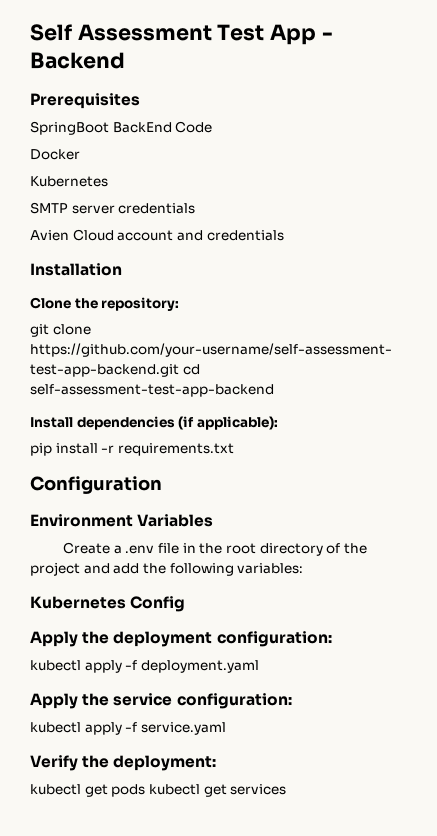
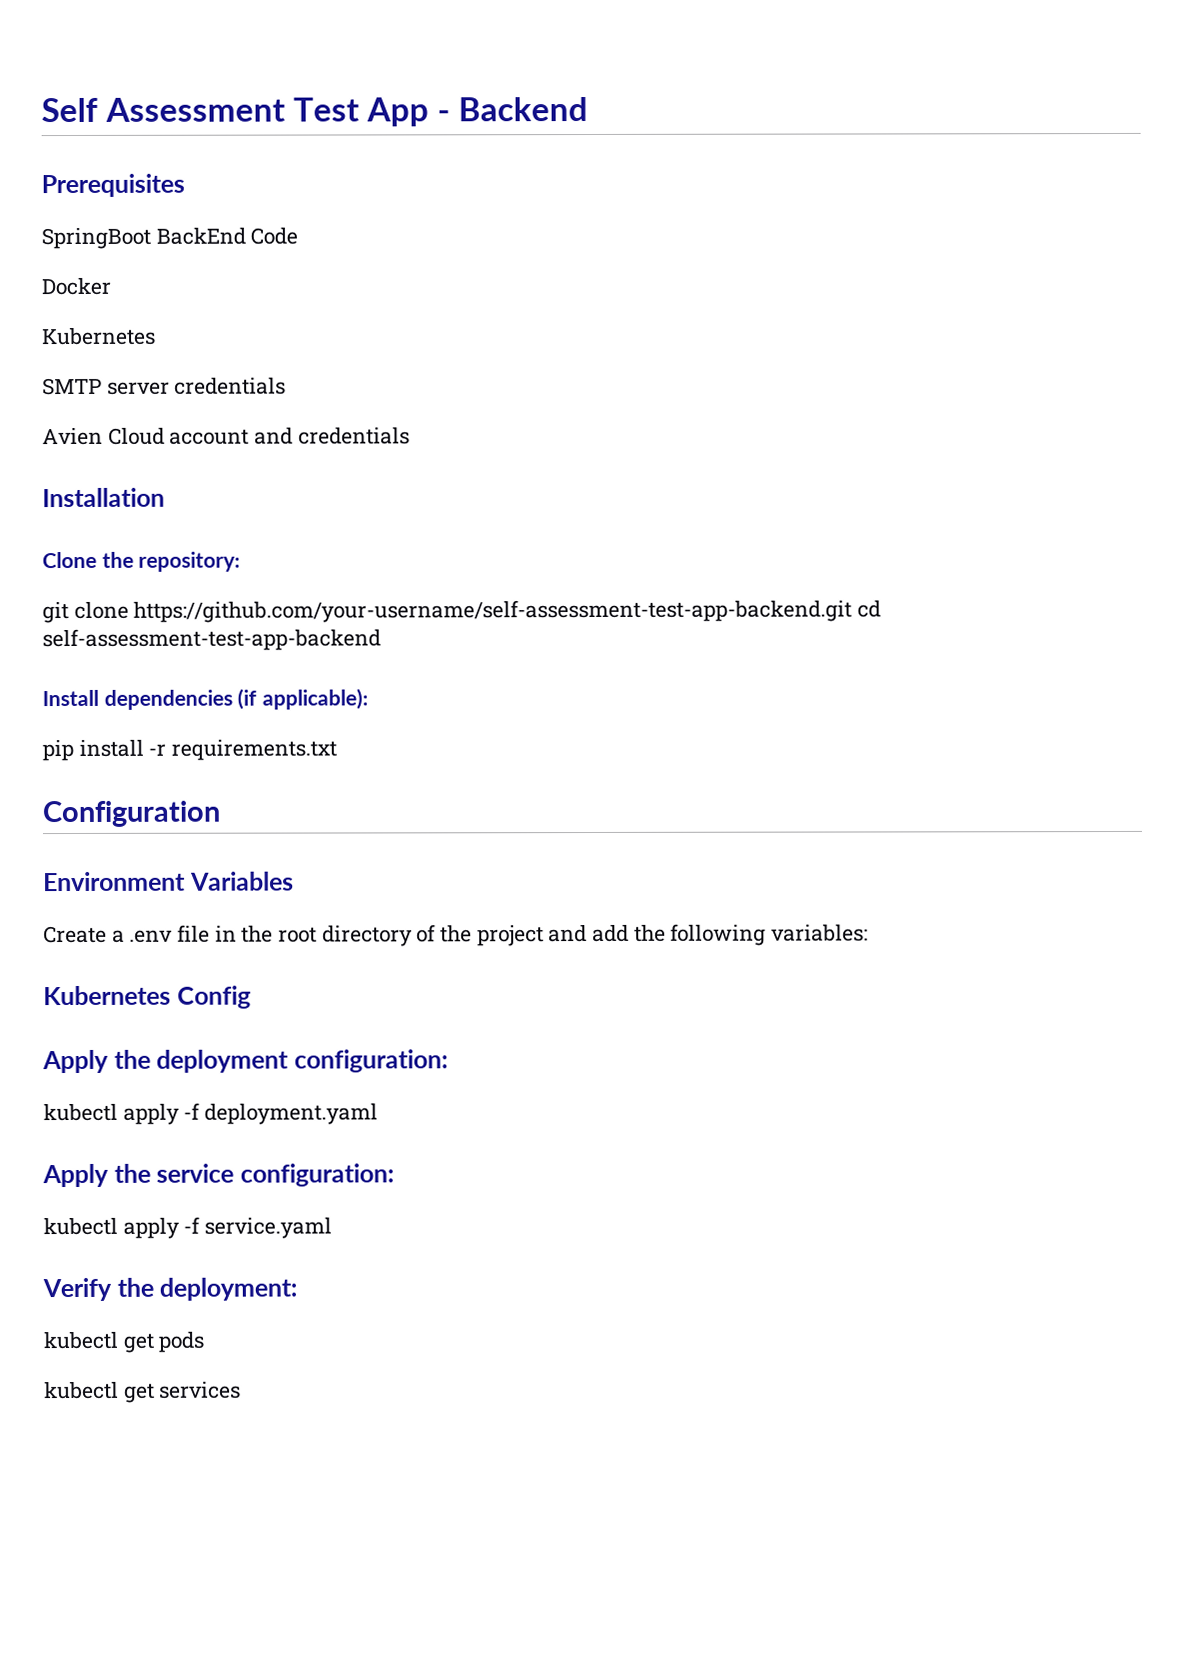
(146, 790) none -> (205, 1342) //

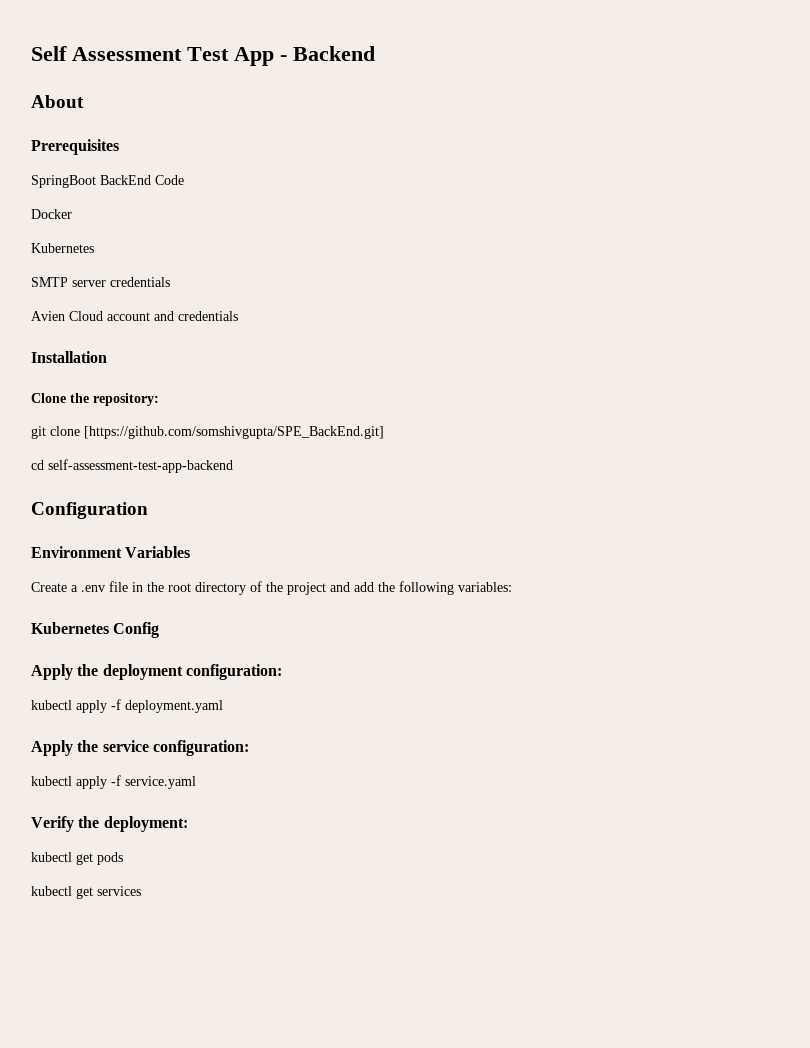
(588, 109) none -> [31,95,84,108] // About
[133,599,853,623] https://github.com/your-username/self-assessment-test-app-backend.git -> [84,426,384,439] [https://github.com/somshivgupta/SPE_BackEnd.git] //
[42,688,369,710] [42,739,338,762] // Install dependencies (if applicable): // pip install -r requirements.txt -> (233, 466) none

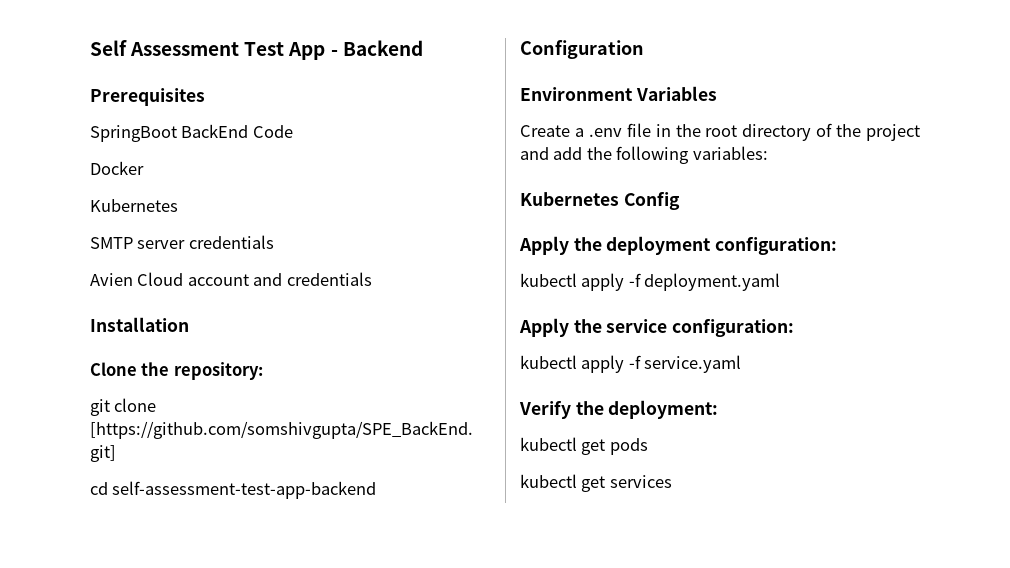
[31,95,84,108] // About -> (423, 48) none

